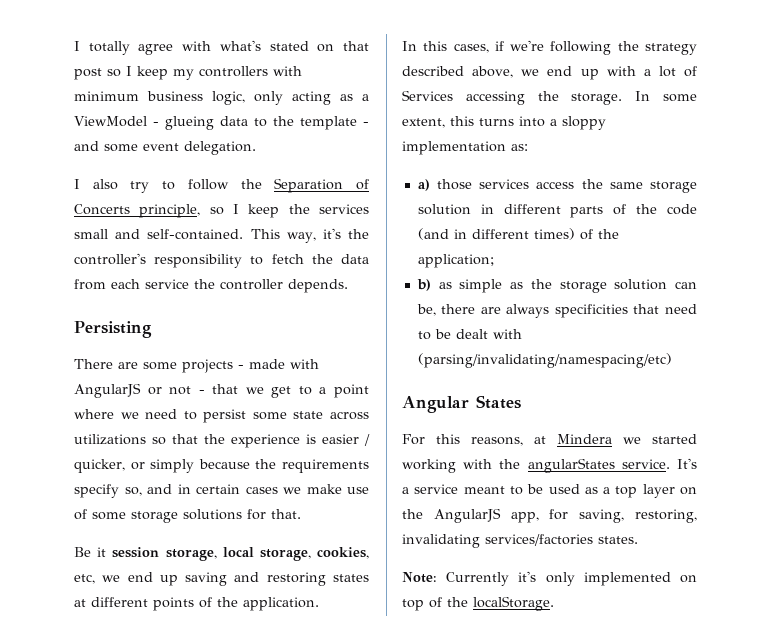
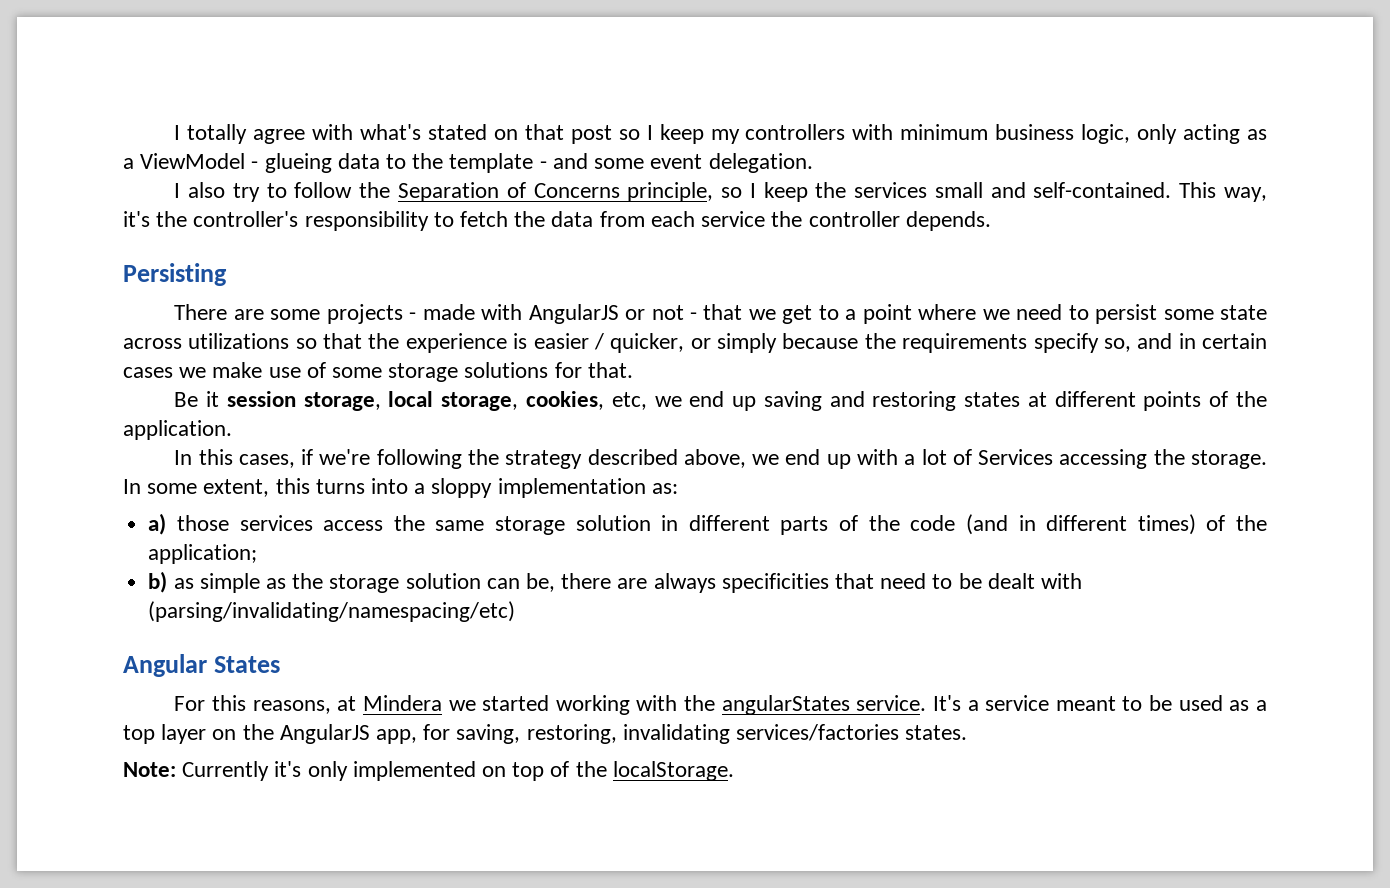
[74,204,130,215] Concerts -> [533,183,620,198] Concerns

